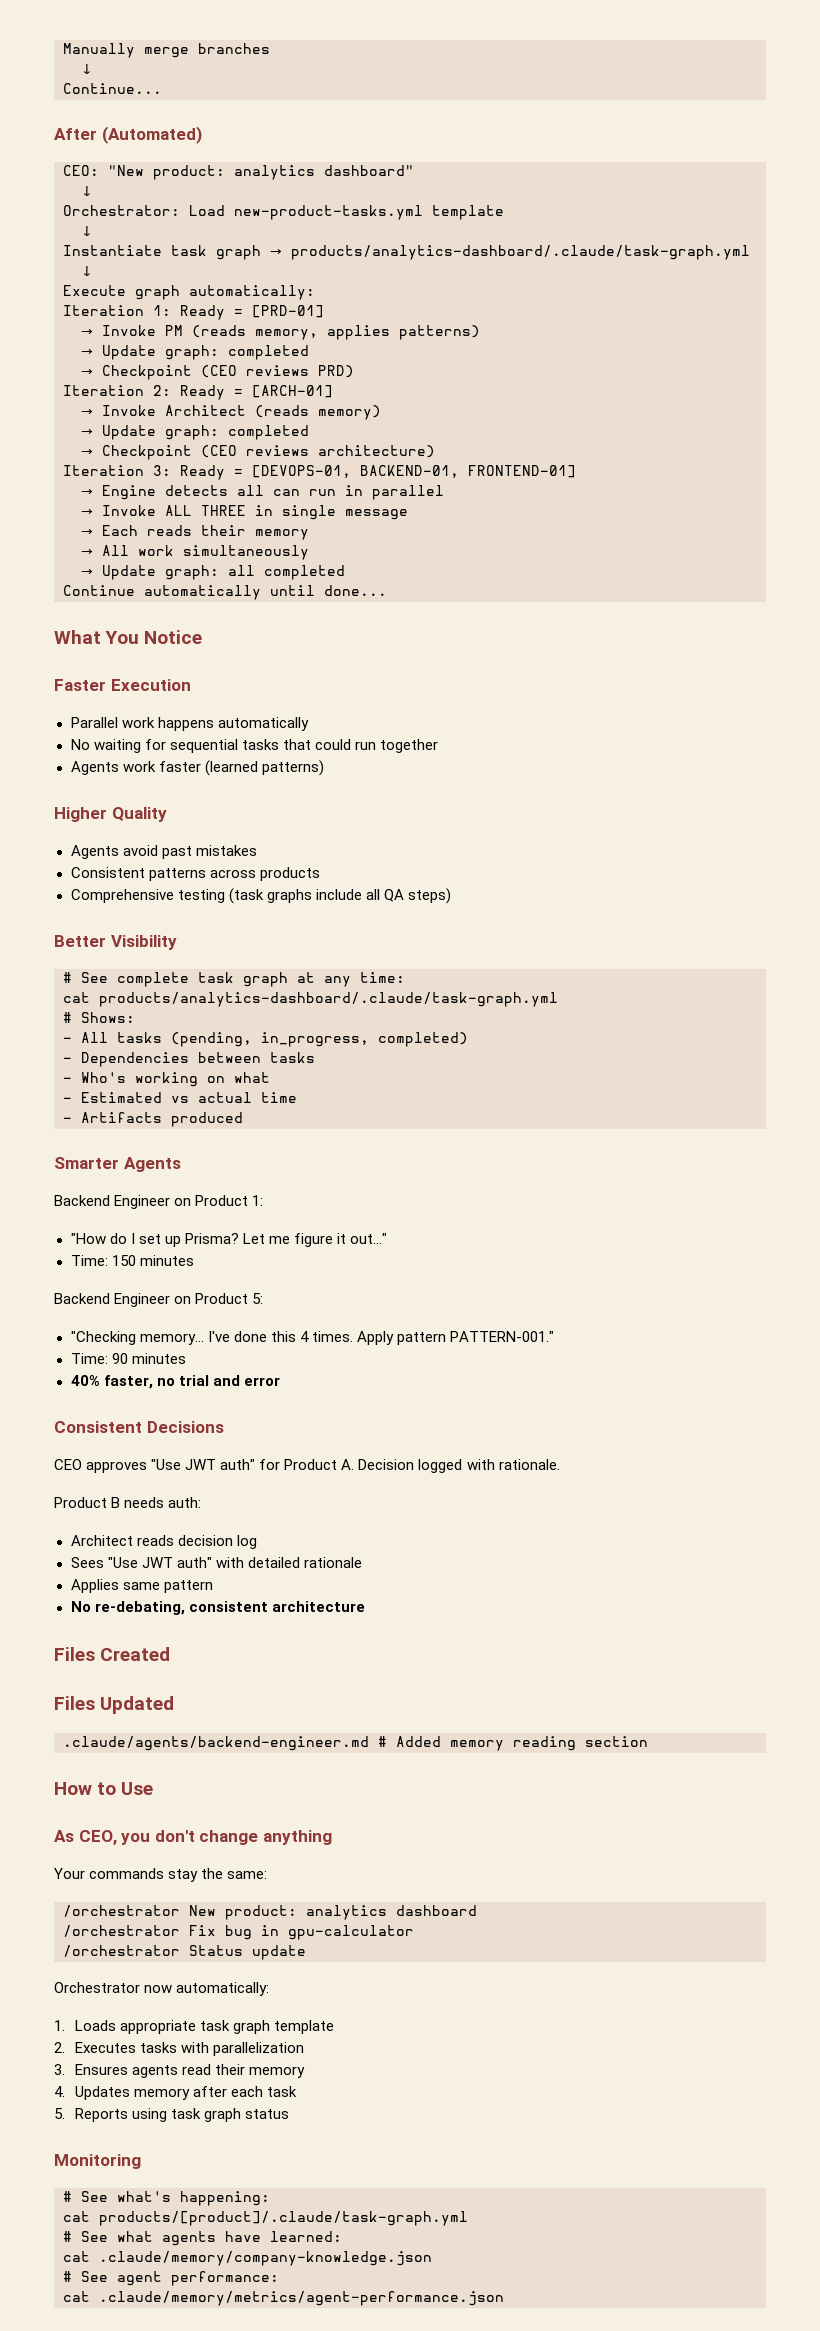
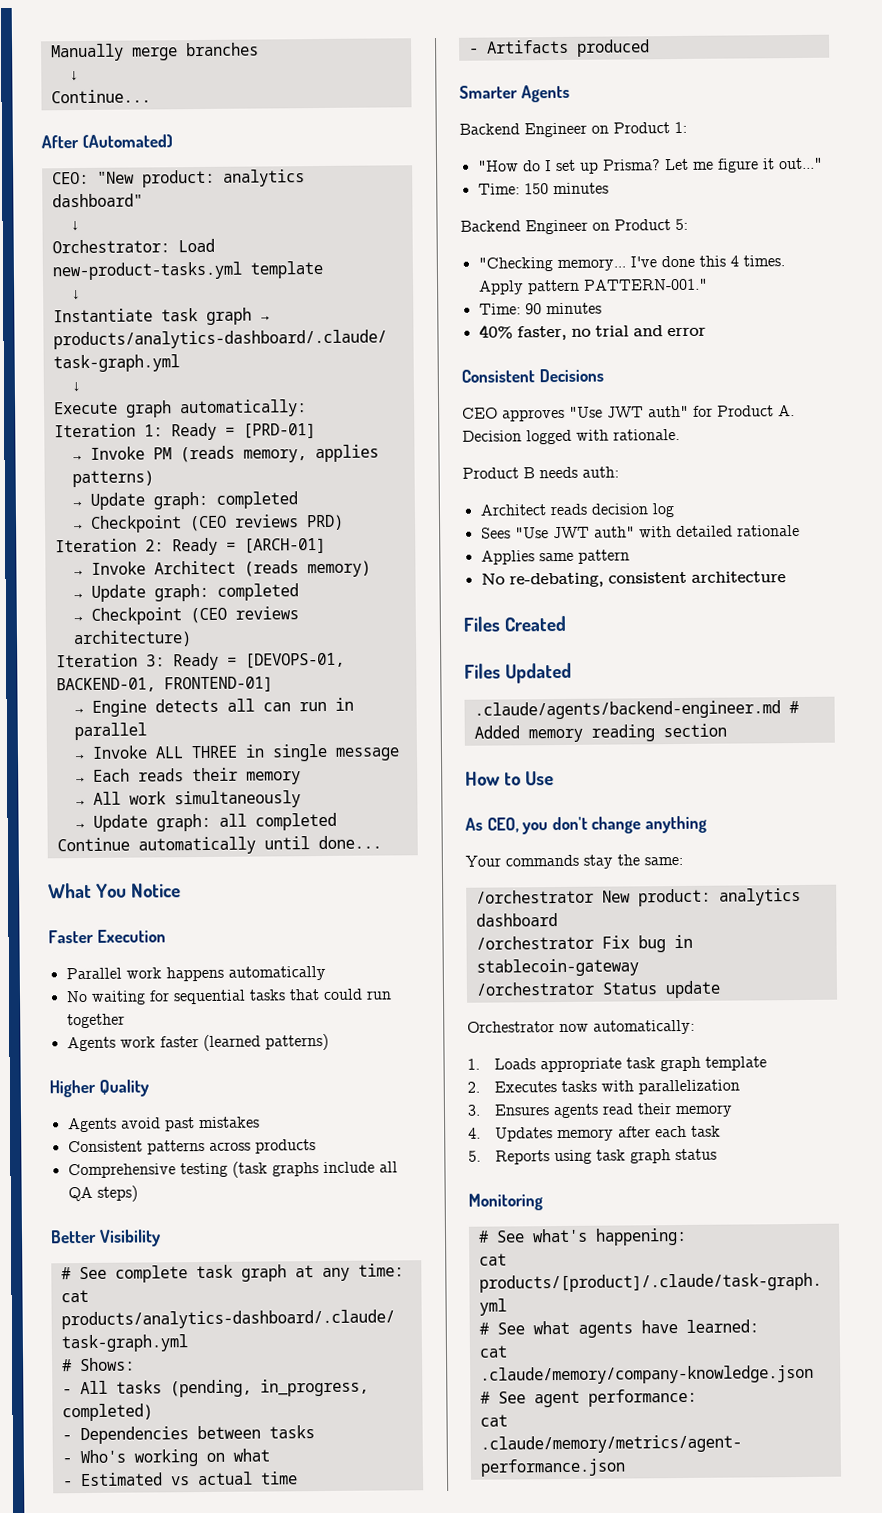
[288,1925,414,1940] gpu-calculator -> [475,958,639,977] stablecoin-gateway

